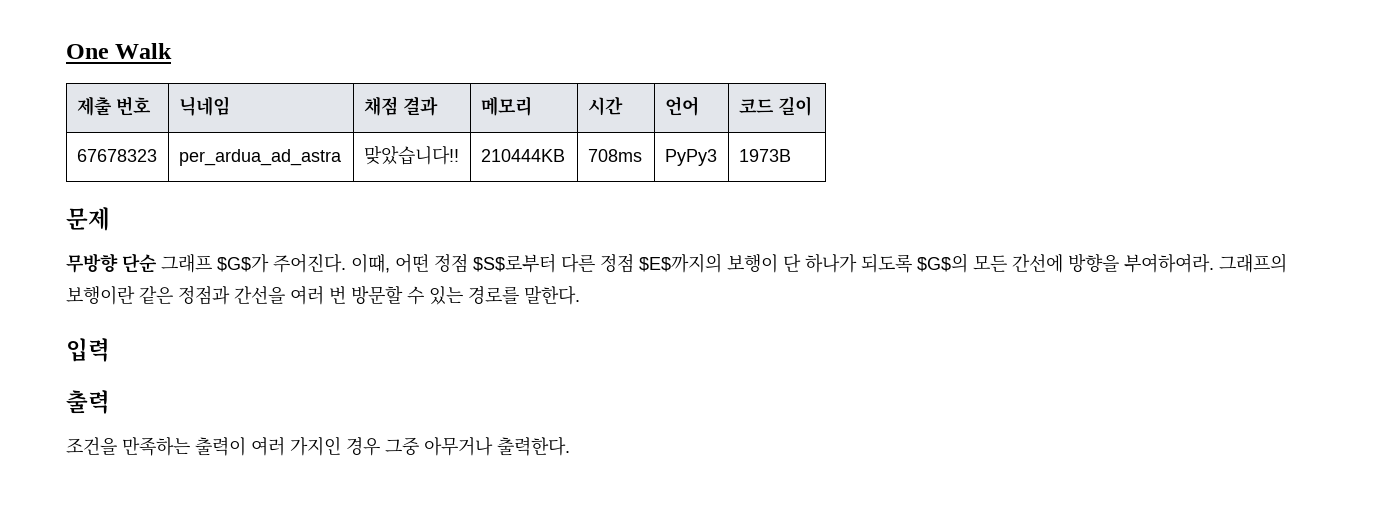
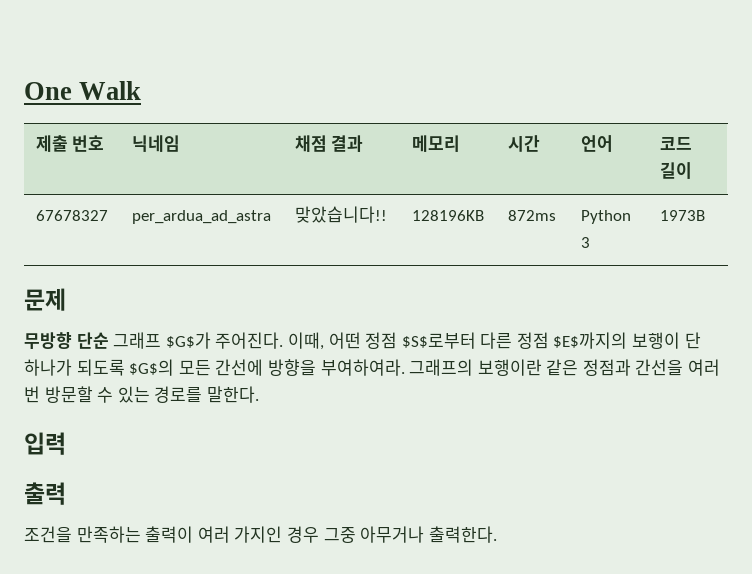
[76,149,157,162] 67678323 -> [35,210,108,221] 67678327
[480,149,565,162] [587,149,642,162] [664,149,717,166] 210444KB | 708ms | PyPy3 -> [411,210,484,221] [507,210,556,221] [580,210,631,224] [580,237,590,248] 128196KB | 872ms | Python 3

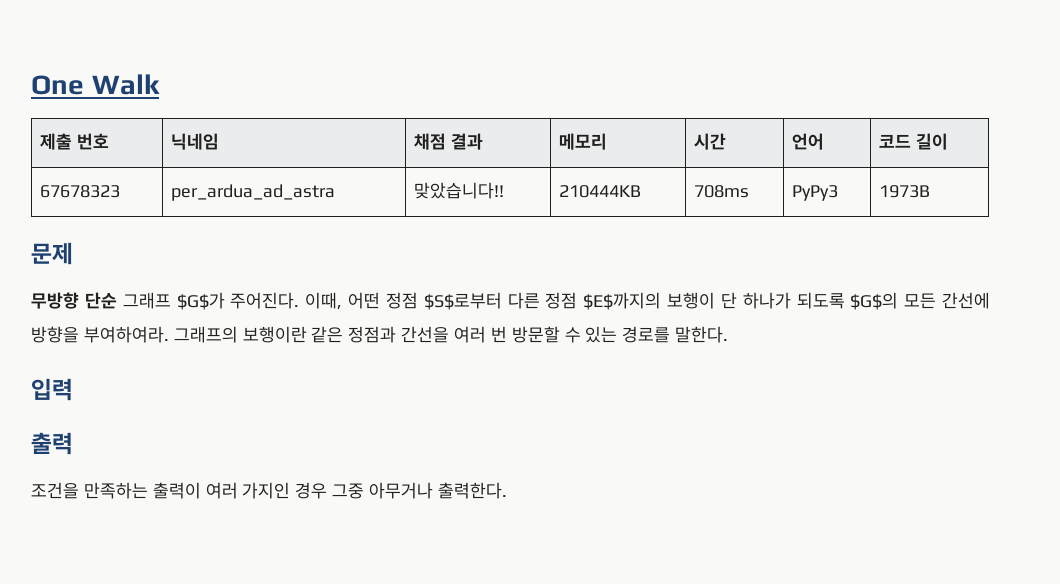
[35,210,108,221] 67678327 -> [40,185,121,198] 67678323
[411,210,484,221] [507,210,556,221] [580,210,631,224] [580,237,590,248] 128196KB | 872ms | Python 3 -> [559,185,642,198] [694,185,750,198] [792,185,839,201] 210444KB | 708ms | PyPy3

